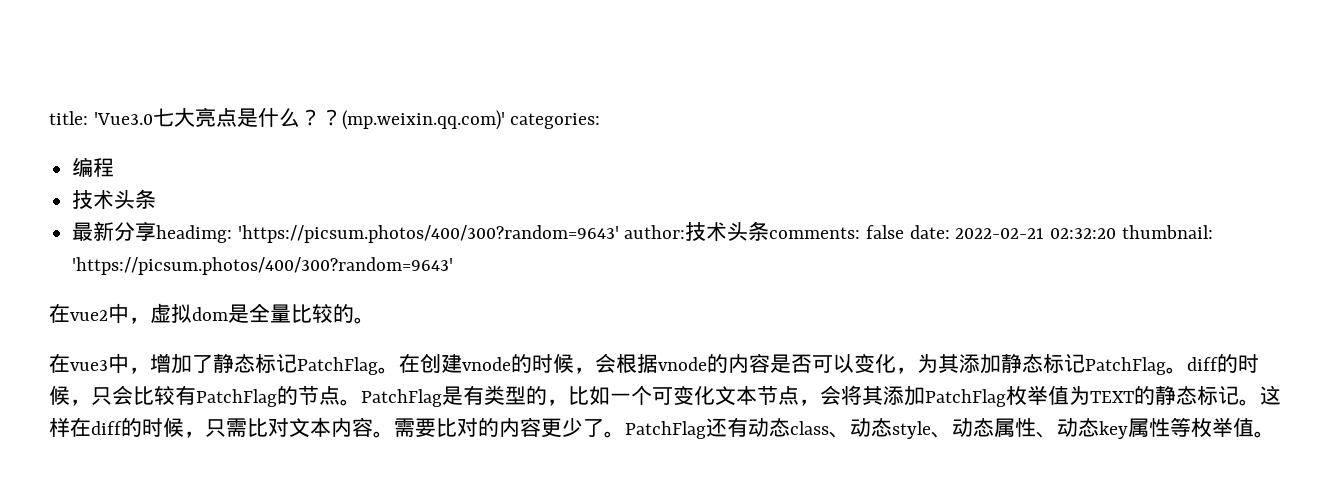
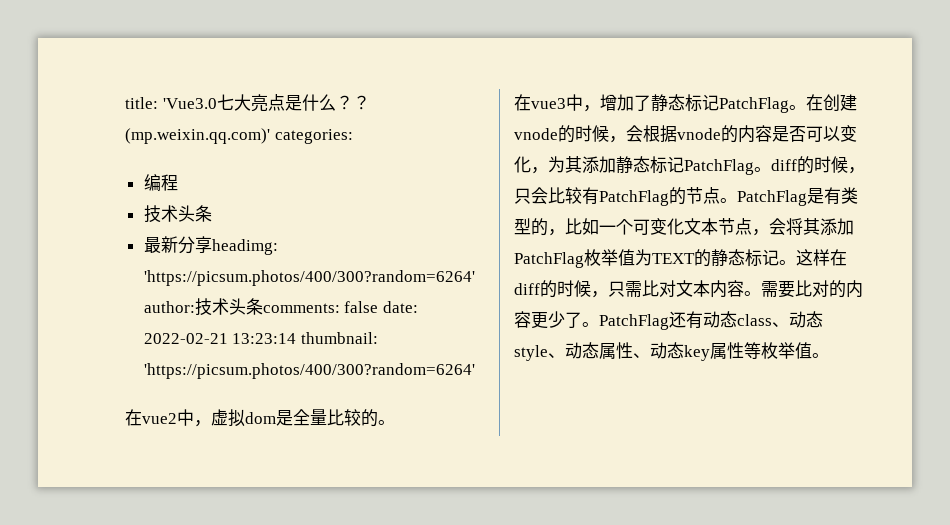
[237,225,619,243] 'https://picsum.photos/400/300?random=9643' -> [143,270,475,286] 'https://picsum.photos/400/300?random=6264'
[1050,225,1213,239] [72,257,454,275] 02:32:20 thumbnail: 'https://picsum.photos/400/300?random=9643' -> [232,332,378,344] [143,363,475,379] 13:23:14 thumbnail: 'https://picsum.photos/400/300?random=6264'

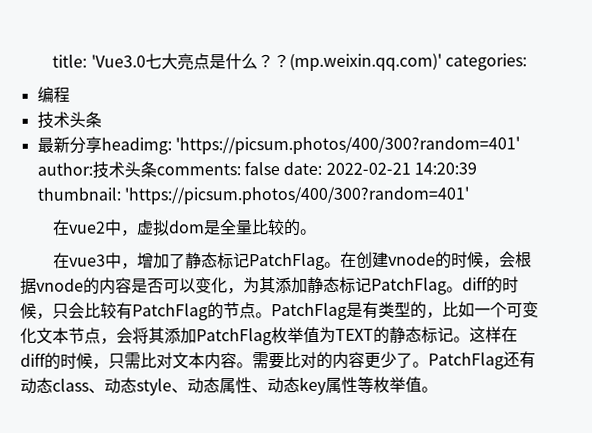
[143,270,475,286] 'https://picsum.photos/400/300?random=6264' -> [174,136,520,155] 'https://picsum.photos/400/300?random=401'
[232,332,378,344] [143,363,475,379] 13:23:14 thumbnail: 'https://picsum.photos/400/300?random=6264' -> [413,162,477,175] [36,186,469,205] 14:20:39 thumbnail: 'https://picsum.photos/400/300?random=401'

